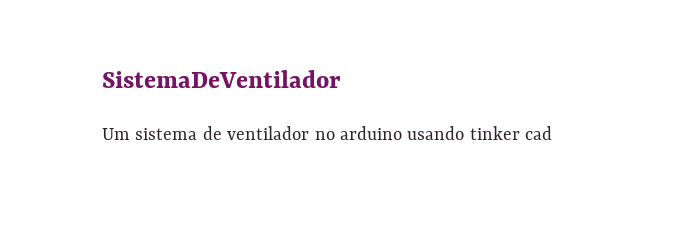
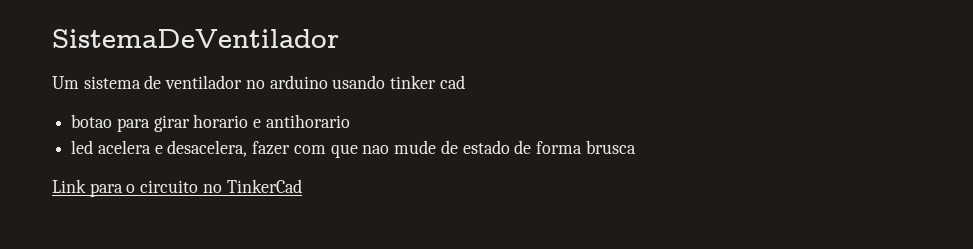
(553, 133) none -> [71,114,350,132] [71,140,636,158] [52,179,302,197] // botao para girar horario e antihorario // led acelera e desacelera, fazer com que nao mude de estado de forma brusca // Link para o circuito no TinkerCad

